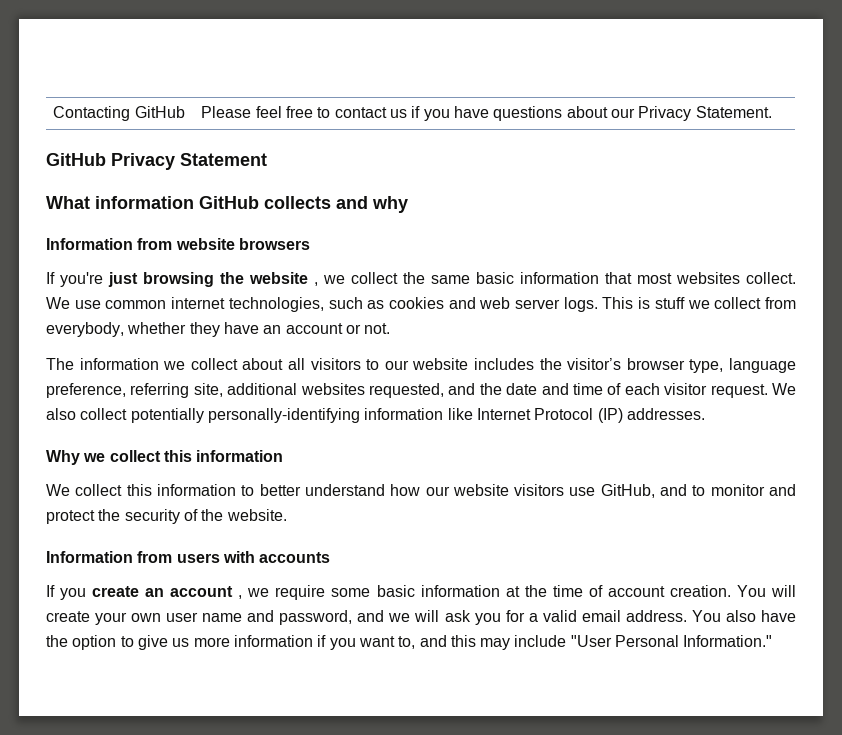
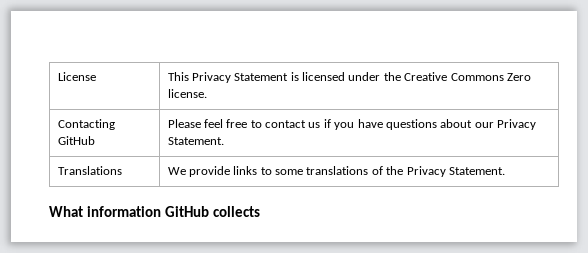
(53, 113) none -> [57,72,96,81] [167,72,531,83] [167,89,207,98] License | This Privacy Statement is licensed under the Creative Commons Zero license. //
[46,153,267,170] [46,196,408,213] [46,238,310,250] [46,272,796,287] [46,297,797,312] [46,322,391,337] [46,358,797,373] [46,383,796,398] [46,408,705,423] [46,450,284,465] [46,484,796,498] [46,509,287,524] [46,551,331,563] [46,585,796,600] [46,610,796,625] [46,635,773,650] // GitHub Privacy Statement // What information GitHub collects and why // Information from website browsers // If you're just browsing the website , we collect the same basic information that most websites collect. We use common internet technologies, such as cookies and web server logs. This is stuff we collect from everybody, whether they have an account or not. // The information we collect about all visitors to our website includes the visitor’s browser type, language preference, referring site, additional websites requested, and the date and time of each visitor request. We also collect potentially personally-identifying information like Internet Protocol (IP) addresses. // Why we collect this information // We collect this information to better understand how our website visitors use GitHub, and to monitor and protect the security of the website. // Information from users with accounts // If you create an account , we require some basic information at the time of account creation. You will create your own user name and password, and we will ask you for a valid email address. You also have the option to give us more information if you want to, and this may include "User Personal Information." -> [57,166,122,175] [167,166,505,177] [49,206,260,217] // Translations | We provide links to some translations of the Privacy Statement. // What information GitHub collects

